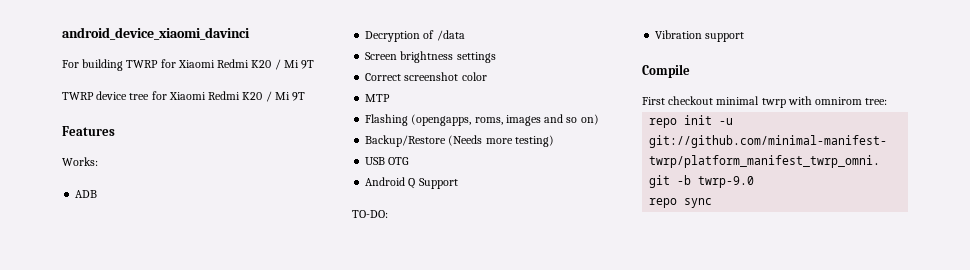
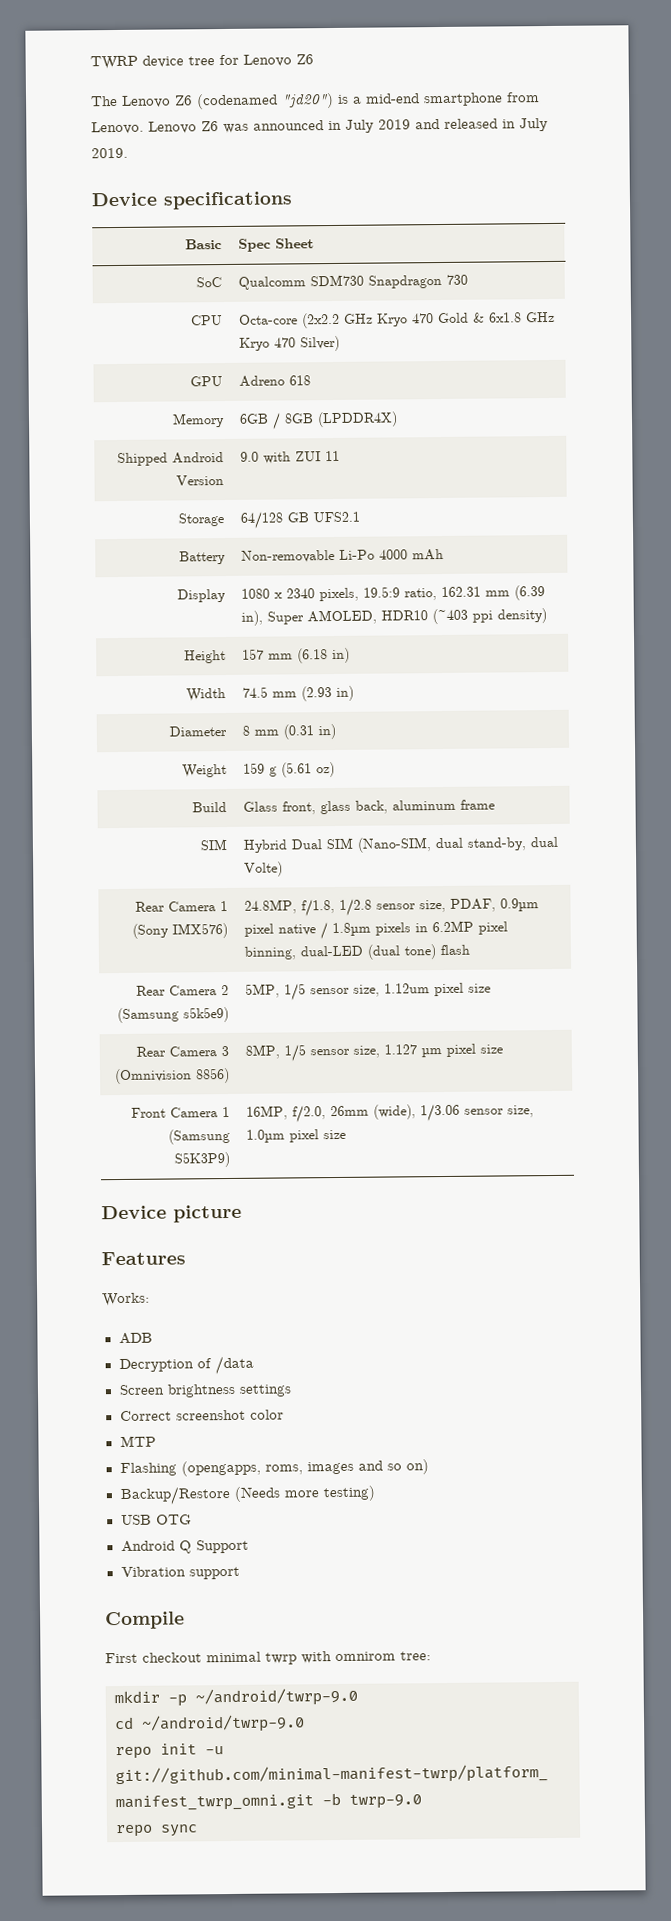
[62,27,250,40] [62,59,315,71] [62,91,306,102] android_device_xiaomi_davinci // For building TWRP for Xiaomi Redmi K20 / Mi 9T // TWRP device tree for Xiaomi Redmi K20 / Mi 9T -> [90,54,314,70] [90,92,540,110] [91,118,548,135] [91,147,128,159] [91,191,293,210] [184,239,222,250] [238,238,315,252] [195,277,222,288] [238,274,469,290] [190,315,223,326] [239,311,556,329] [239,335,341,352] [189,376,223,387] [239,375,312,387] [171,413,225,428] [239,411,399,430] [116,452,224,467] [175,475,224,486] [240,450,341,464] [177,513,224,527] [240,511,361,529] [178,551,226,565] [241,548,445,563] [176,589,226,603] [241,585,546,602] [241,608,548,626] [183,650,226,664] [242,647,351,664] [185,688,226,702] [242,685,355,702] [168,725,227,737] [242,723,337,740] [181,764,227,778] [243,761,336,778] [191,802,227,813] [243,799,496,815] [199,838,227,851] [243,836,559,853] [244,861,284,877] [134,900,228,912] [131,922,228,939] [244,898,540,917] [244,920,509,940] [244,944,471,960] [135,984,229,996] [116,1006,229,1024] [245,982,492,1001] [135,1045,229,1057] [113,1067,230,1085] [245,1043,504,1062] [130,1106,230,1118] [167,1128,230,1145] [173,1151,230,1168] [246,1103,535,1123] [246,1129,347,1143] [101,1204,242,1223] TWRP device tree for Lenovo Z6 // The Lenovo Z6 (codenamed "jd20") is a mid-end smartphone from Lenovo. Lenovo Z6 was announced in July 2019 and released in July 2019. // Device specifications // Basic | Spec Sheet // SoC | Qualcomm SDM730 Snapdragon 730 // CPU | Octa-core (2x2.2 GHz Kryo 470 Gold & 6x1.8 GHz Kryo 470 Silver) // GPU | Adreno 618 // Memory | 6GB / 8GB (LPDDR4X) // Shipped Android Version | 9.0 with ZUI 11 // Storage | 64/128 GB UFS2.1 // Battery | Non-removable Li-Po 4000 mAh // Display | 1080 x 2340 pixels, 19.5:9 ratio, 162.31 mm (6.39 in), Super AMOLED, HDR10 (~403 ppi density) // Height | 157 mm (6.18 in) // Width | 74.5 mm (2.93 in) // Diameter | 8 mm (0.31 in) // Weight | 159 g (5.61 oz) // Build | Glass front, glass back, aluminum frame // SIM | Hybrid Dual SIM (Nano-SIM, dual stand-by, dual Volte) // Rear Camera 1 (Sony IMX576) | 24.8MP, f/1.8, 1/2.8 sensor size, PDAF, 0.9µm pixel native / 1.8µm pixels in 6.2MP pixel binning, dual-LED (dual tone) flash // Rear Camera 2 (Samsung s5k5e9) | 5MP, 1/5 sensor size, 1.12um pixel size // Rear Camera 3 (Omnivision 8856) | 8MP, 1/5 sensor size, 1.127 µm pixel size // Front Camera 1 (Samsung S5K3P9) | 16MP, f/2.0, 26mm (wide), 1/3.06 sensor size, 1.0µm pixel size // Device picture
[352,210,388,218] // TO-DO: -> (249, 1546) none
(888, 101) none -> [114,1687,358,1707] [114,1714,305,1733] // mkdir -p ~/android/twrp-9.0 // cd ~/android/twrp-9.0

